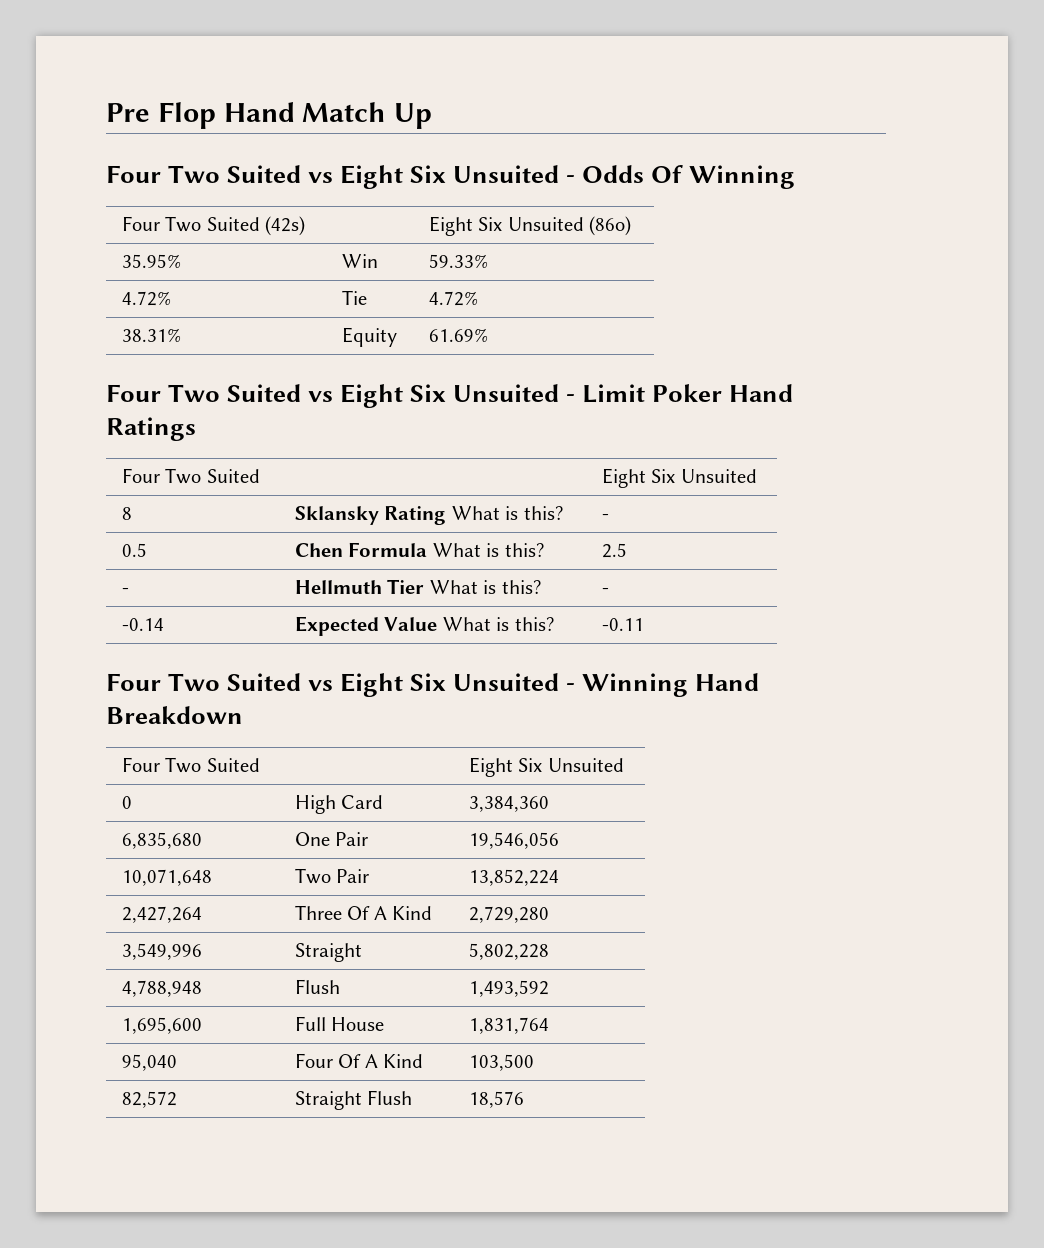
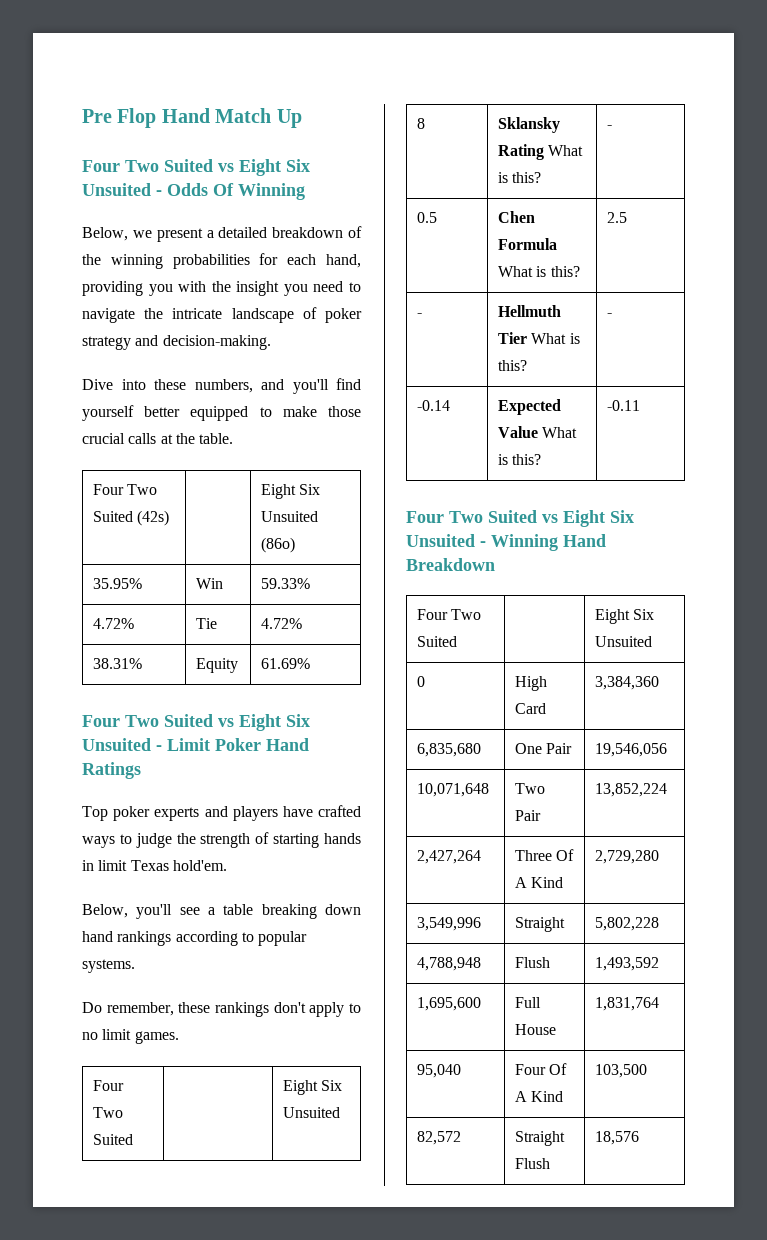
(796, 177) none -> [82,226,362,242] [82,253,361,269] [82,281,361,296] [82,307,362,323] [82,335,271,350] [82,378,361,394] [82,405,361,421] [82,433,234,444] // Below, we present a detailed breakdown of the winning probabilities for each hand, providing you with the insight you need to navigate the intricate landscape of poker strategy and decision-making. // Dive into these numbers, and you'll find yourself better equipped to make those crucial calls at the table.
(196, 429) none -> [82,805,361,821] [82,832,361,848] [82,860,227,871] [82,904,361,919] [82,931,308,946] [82,959,135,973] [82,1002,361,1017] [82,1029,179,1044] // Top poker experts and players have crafted ways to judge the strength of starting hands in limit Texas hold'em. // Below, you'll see a table breaking down hand rankings according to popular systems. // Do remember, these rankings don't apply to no limit games.

